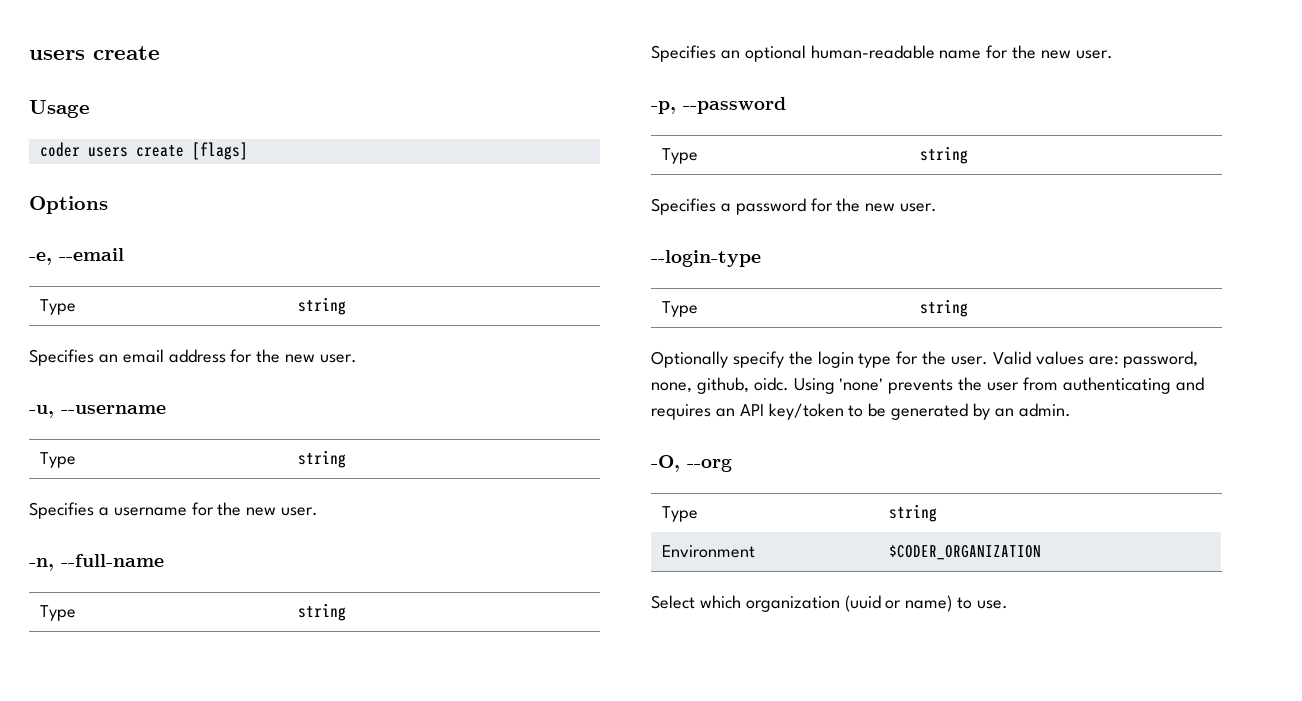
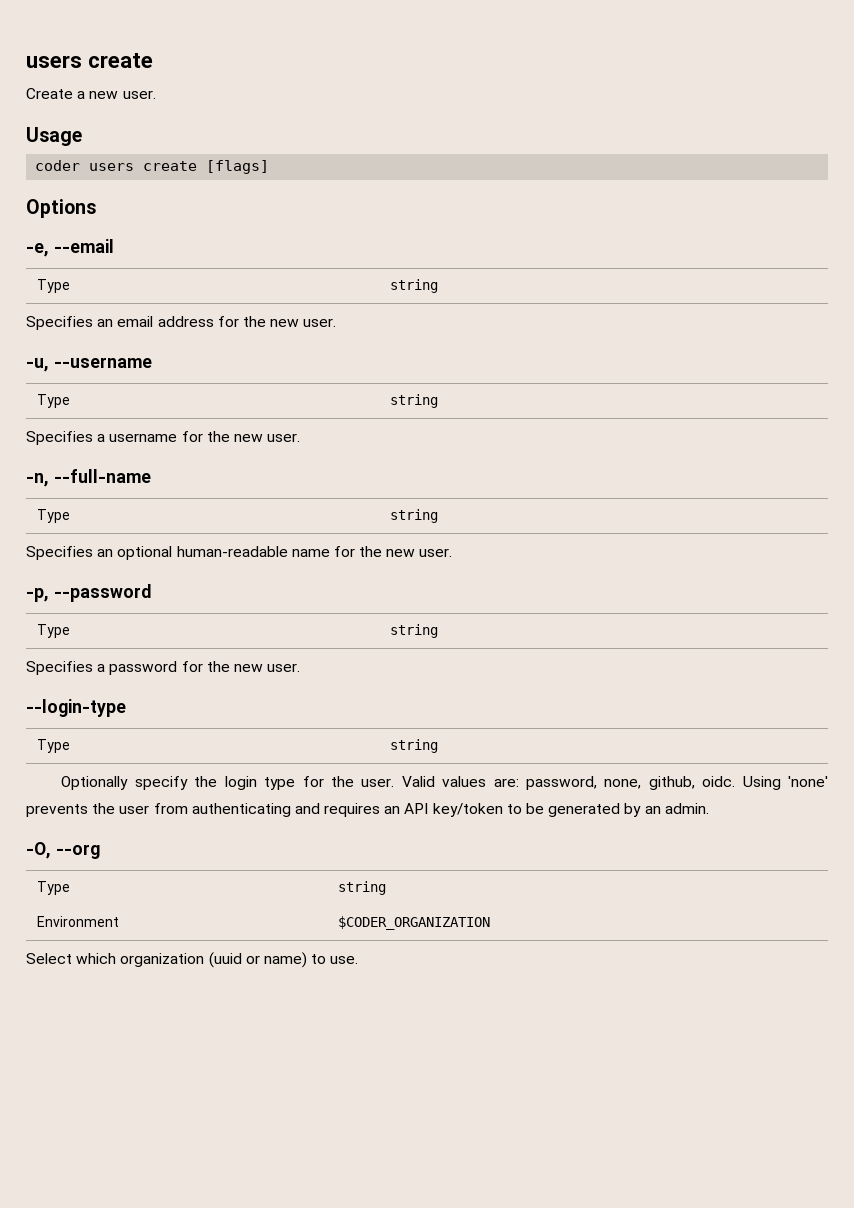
[29,46,160,60] users create -> [26,53,153,68] [26,88,156,99] users create // Create a new user.

